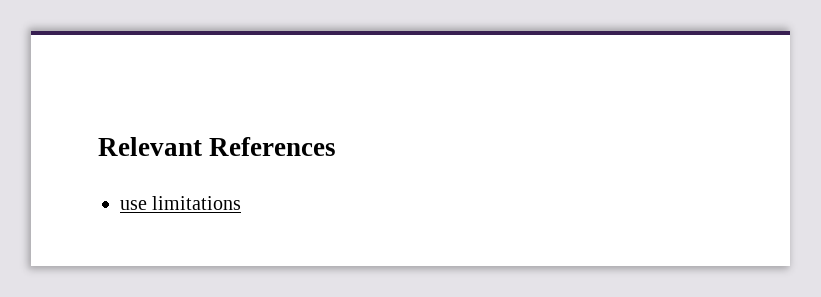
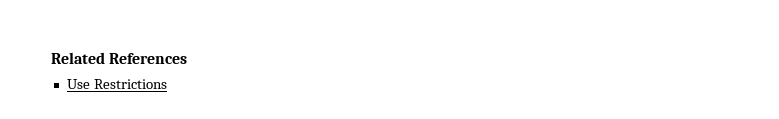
[98,137,202,156] Relevant -> [51,52,105,64] Related
[120,196,242,210] use limitations -> [66,79,167,89] Use Restrictions

